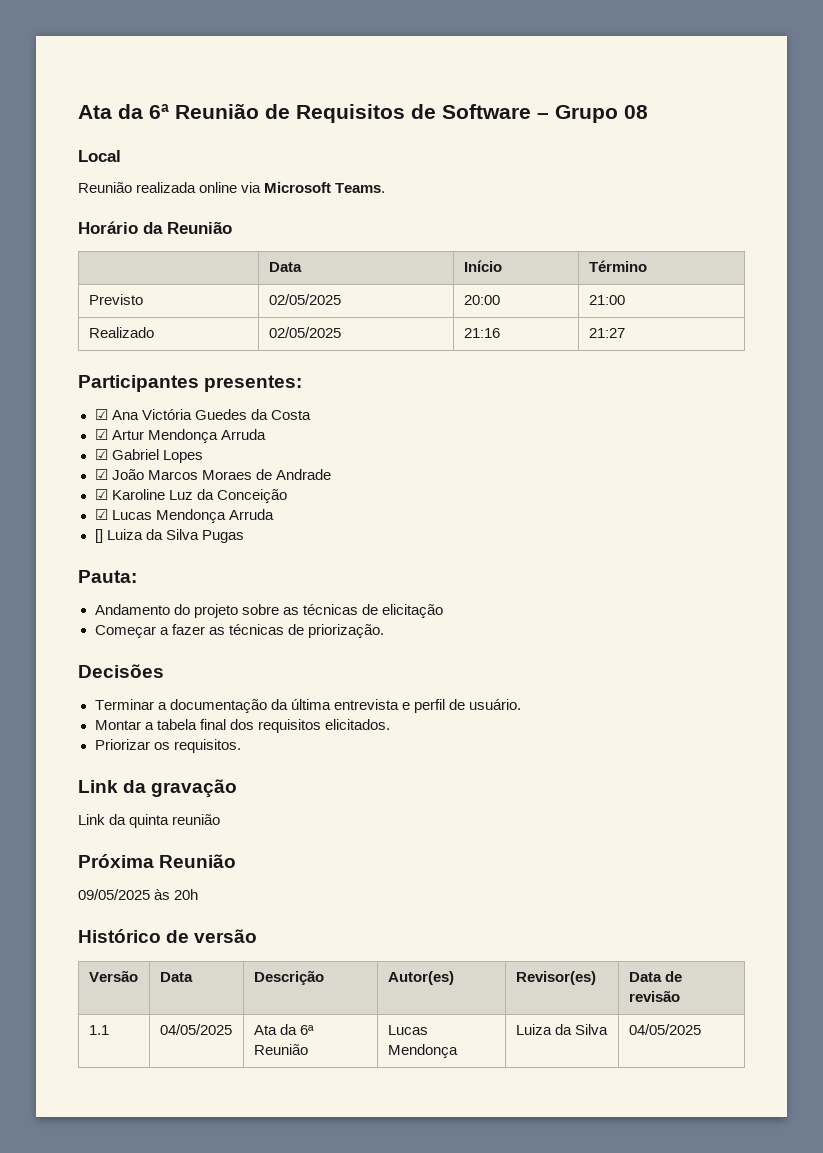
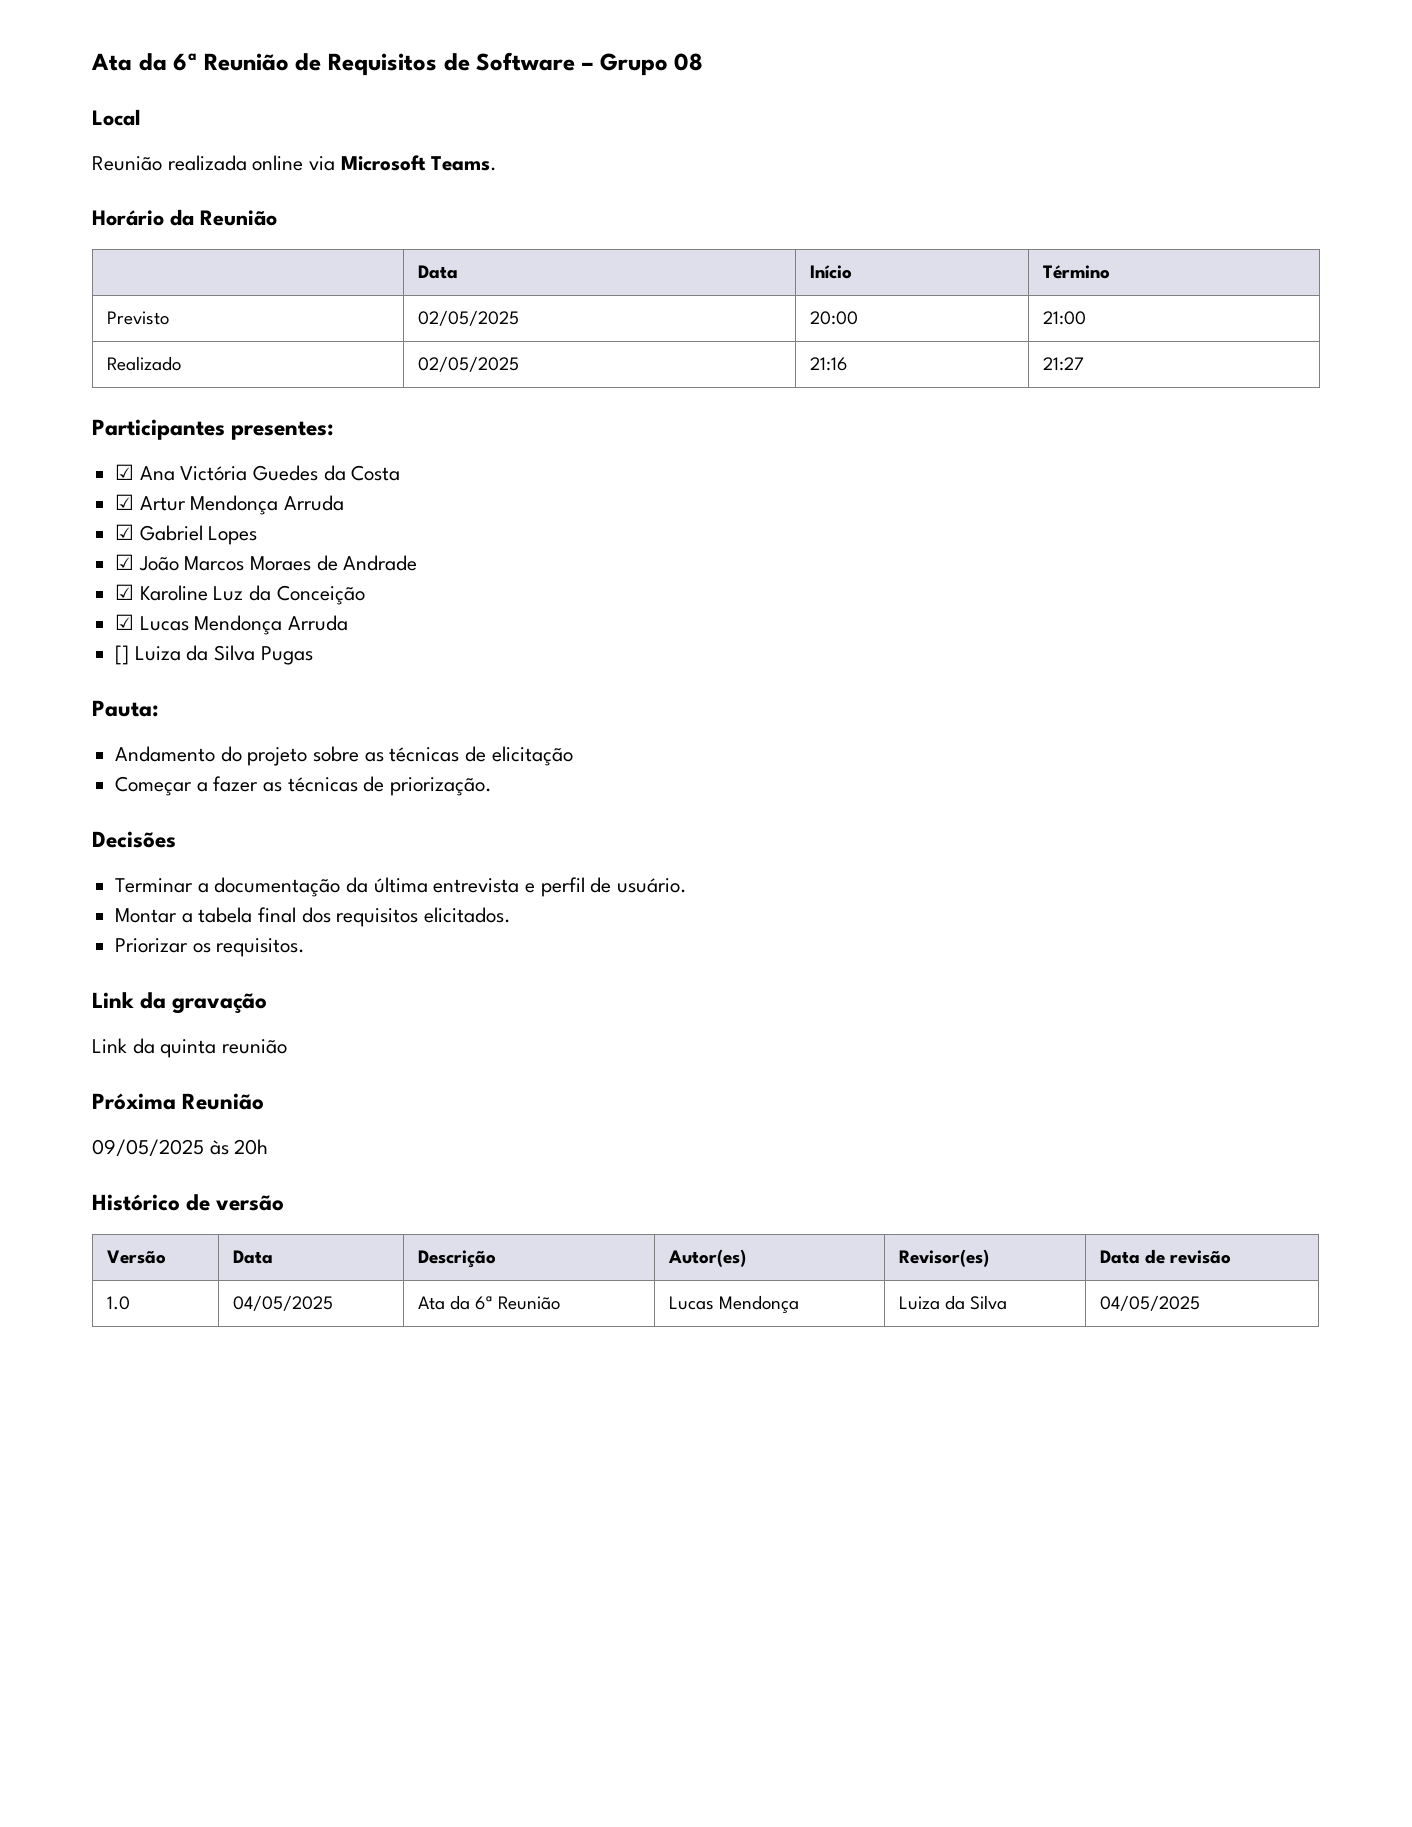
[88,1025,109,1035] 1.1 -> [106,1296,130,1310] 1.0

